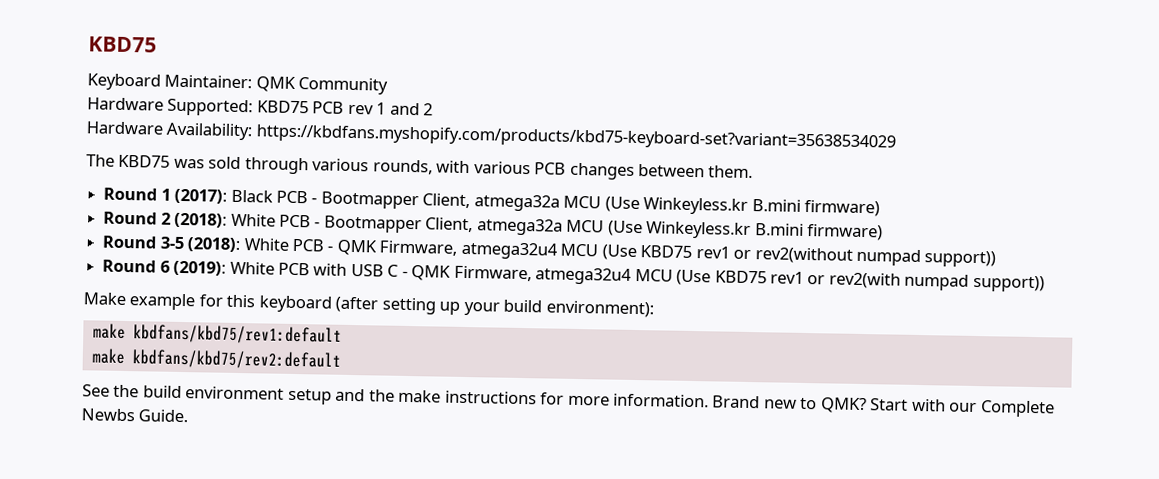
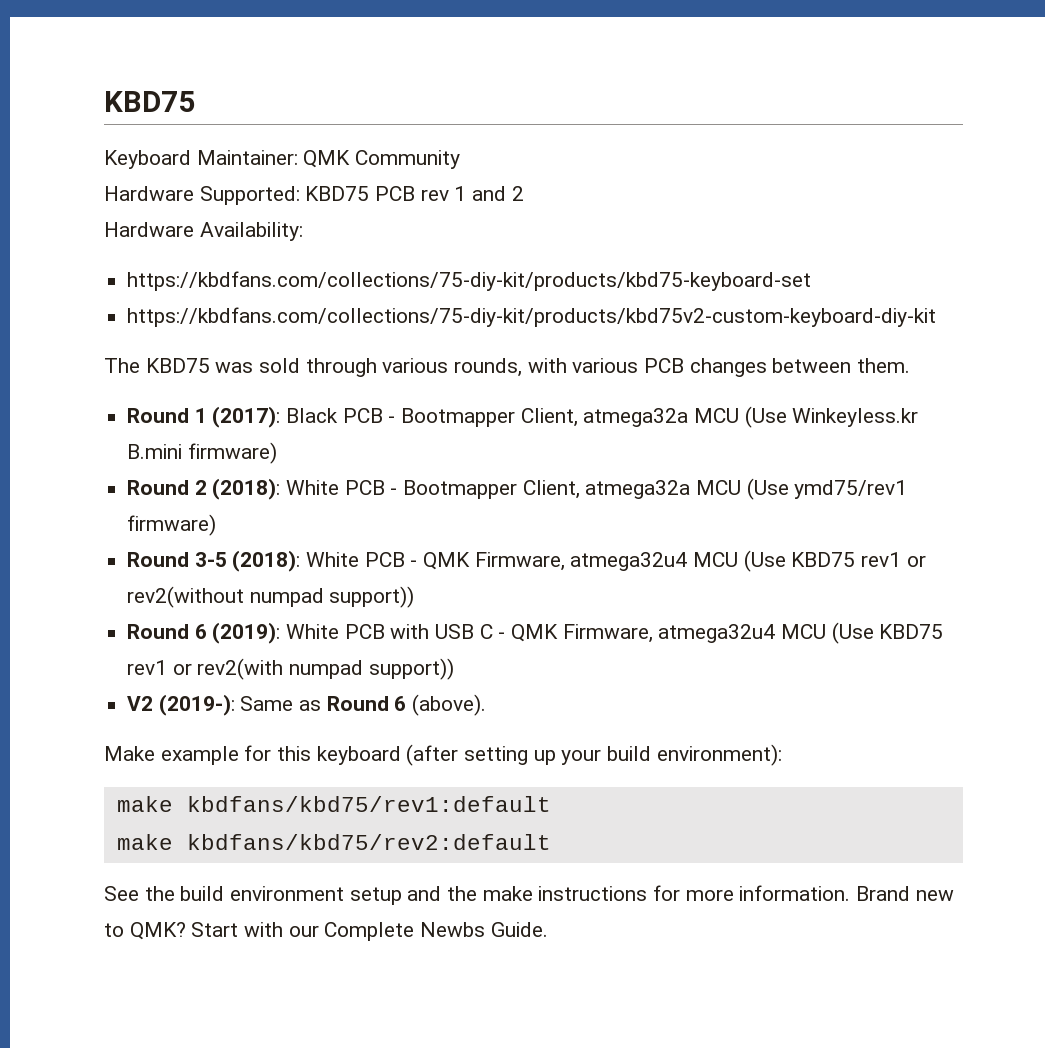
[255,124,896,152] https://kbdfans.myshopify.com/products/kbd75-keyboard-set?variant=35638534029 -> [127,271,812,291] [127,307,937,327] // https://kbdfans.com/collections/75-diy-kit/products/kbd75-keyboard-set // https://kbdfans.com/collections/75-diy-kit/products/kbd75v2-custom-keyboard-diy-kit
[646,221,804,240] Winkeyless.kr B.mini -> [794,480,908,499] ymd75/rev1
(1045, 283) none -> [127,694,487,716] // V2 (2019-): Same as Round 6 (above).

